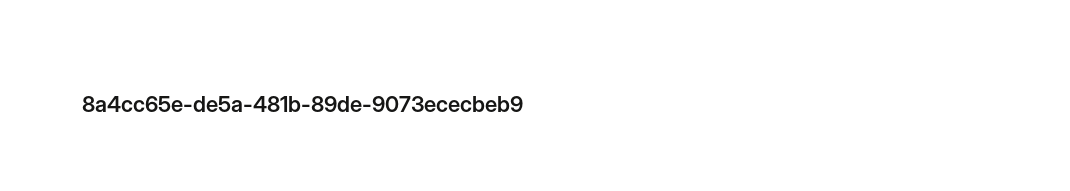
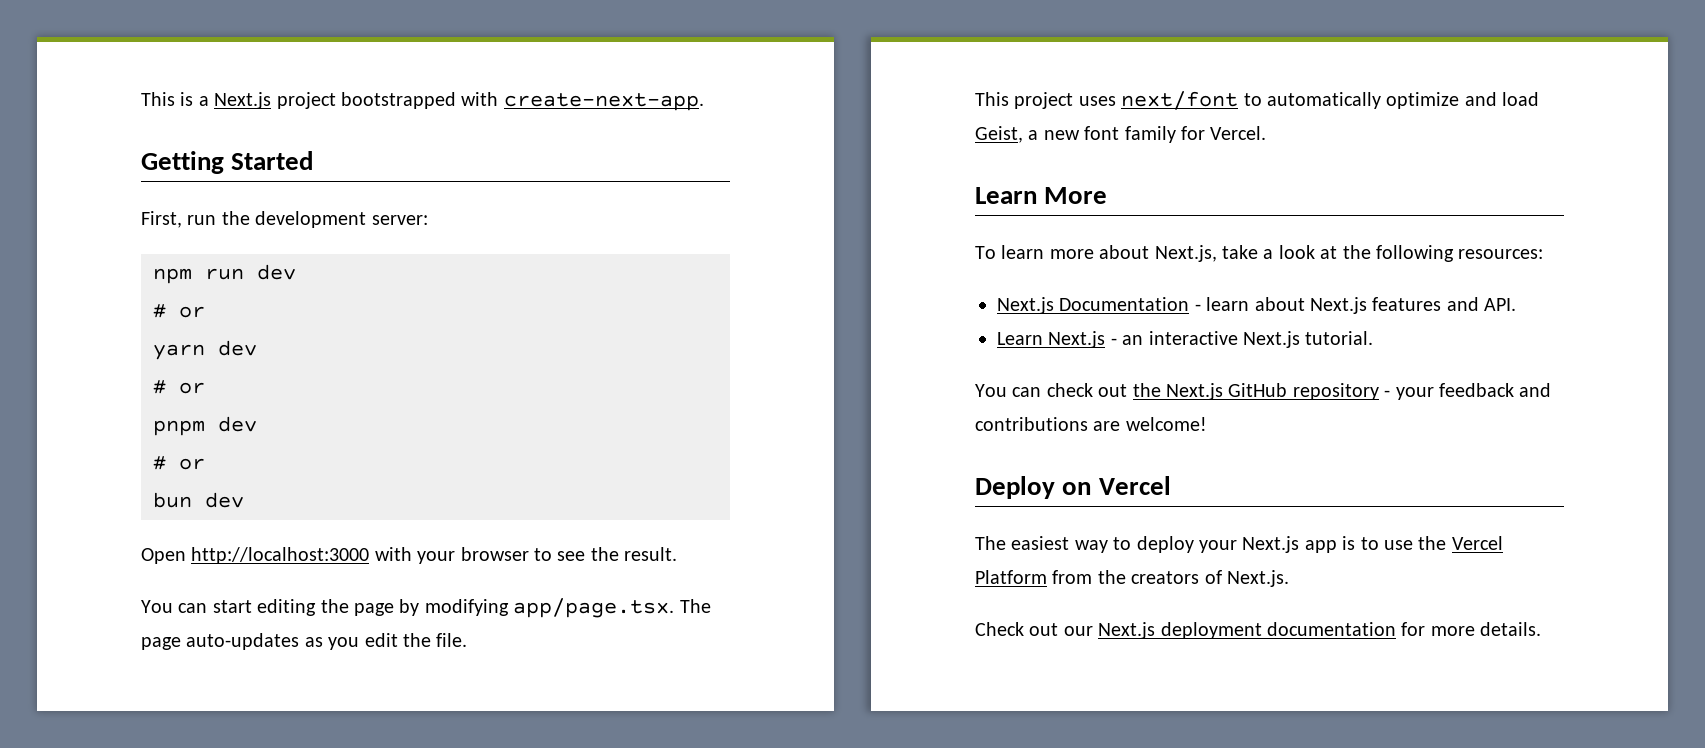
[82,96,523,112] 8a4cc65e-de5a-481b-89de-9073ececbeb9 -> [141,92,704,111] [141,151,314,174] [141,211,428,228] [153,264,296,284] [153,304,205,318] [153,340,257,360] [153,380,205,394] [153,416,257,436] [153,456,205,470] [153,492,244,508] [141,547,678,564] [141,598,711,618] [141,633,468,650] [975,91,1540,110] [975,126,1267,143] [975,187,1108,204] [975,245,1544,262] [997,297,1517,314] [997,331,1374,348] [975,383,1552,400] [975,417,1207,431] [975,476,1171,499] [975,536,1503,553] [975,570,1289,587] [975,622,1542,639] This is a Next.js project bootstrapped with create-next-app. // Getting Started // First, run the development server: // npm run dev // # or // yarn dev // # or // pnpm dev // # or // bun dev // Open http://localhost:3000 with your browser to see the result. // You can start editing the page by modifying app/page.tsx. The page auto-updates as you edit the file. // This project uses next/font to automatically optimize and load Geist, a new font family for Vercel. // Learn More // To learn more about Next.js, take a look at the following resources: // Next.js Documentation - learn about Next.js features and API. // Learn Next.js - an interactive Next.js tutorial. // You can check out the Next.js GitHub repository - your feedback and contributions are welcome! // Deploy on Vercel // The easiest way to deploy your Next.js app is to use the Vercel Platform from the creators of Next.js. // Check out our Next.js deployment documentation for more details.

